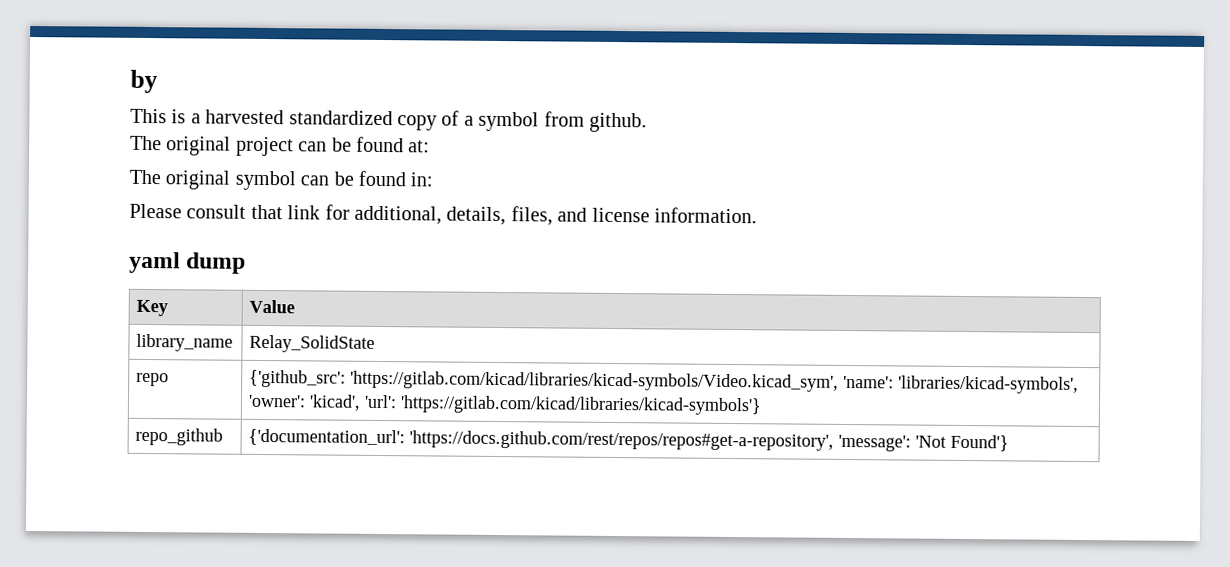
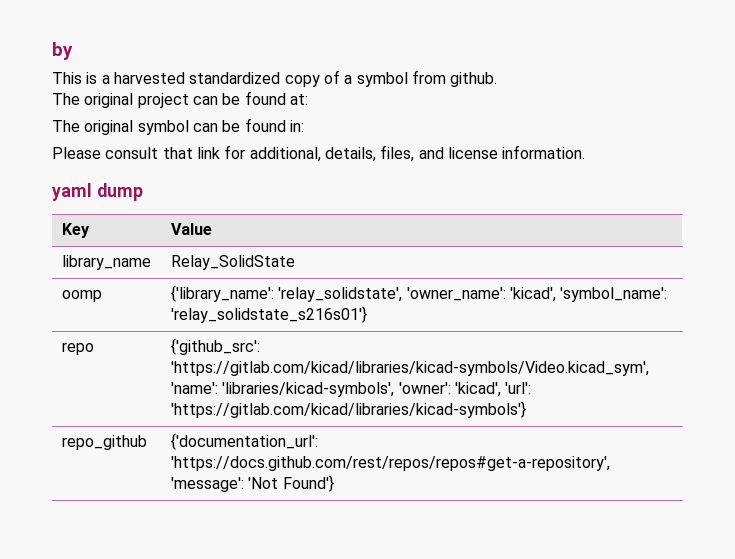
(376, 343) none -> [61,290,102,302] [170,285,668,302] [170,306,367,323] // oomp | {'library_name': 'relay_solidstate', 'owner_name': 'kicad', 'symbol_name': 'relay_solidstate_s216s01'}

